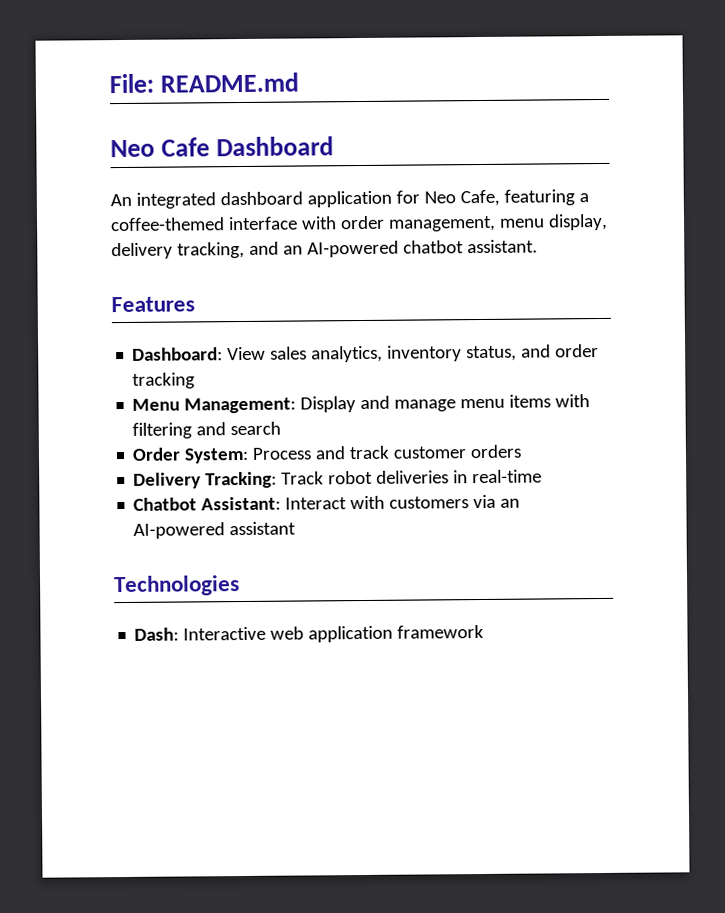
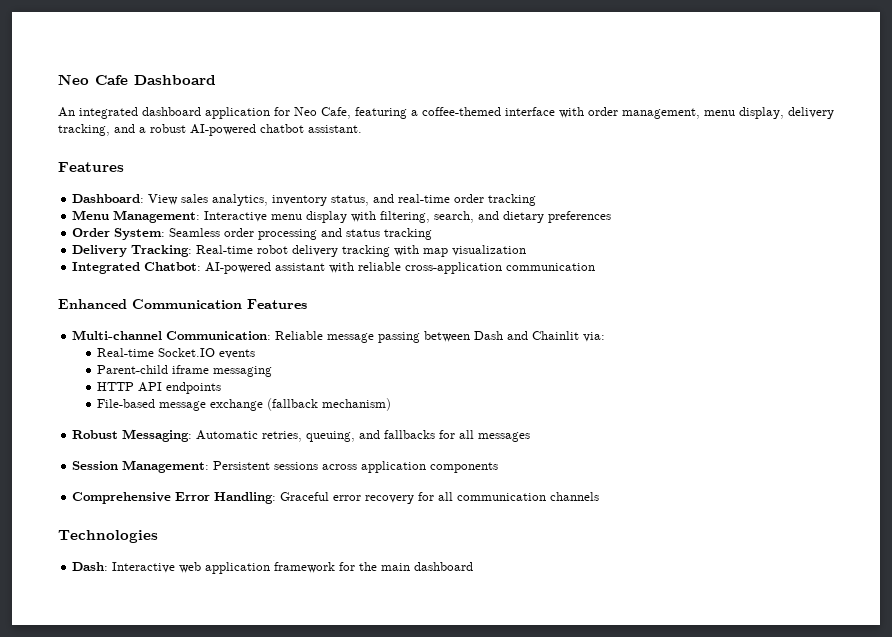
[109,72,300,94] File: README.md // -> (58, 79) none
[282,245,303,255] an -> [139,124,186,133] a robust
(552, 351) none -> [398,194,451,203] real-time
[300,394,591,413] [132,421,282,439] [132,444,523,464] [133,469,543,489] [133,494,521,511] [133,521,297,539] Display and manage menu items with filtering and search // Order System: Process and track customer orders // Delivery Tracking: Track robot deliveries in real-time // Chatbot Assistant: Interact with customers via an AI-powered assistant -> [204,211,612,223] [72,228,433,240] [72,245,527,257] [72,262,596,274] [58,299,307,309] [72,330,606,343] [97,348,256,359] [97,365,273,377] [97,382,222,394] [97,398,392,411] [72,429,531,442] [72,460,499,473] [72,492,600,504] Interactive menu display with filtering, search, and dietary preferences // Order System: Seamless order processing and status tracking // Delivery Tracking: Real-time robot delivery tracking with map visualization // Integrated Chatbot: AI-powered assistant with reliable cross-application communication // Enhanced Communication Features // Multi-channel Communication: Reliable message passing between Dash and Chainlit via: // Real-time Socket.IO events // Parent-child iframe messaging // HTTP API endpoints // File-based message exchange (fallback mechanism) // Robust Messaging: Automatic retries, queuing, and fallbacks for all messages // Session Management: Persistent sessions across application components // Comprehensive Error Handling: Graceful error recovery for all communication channels
(485, 631) none -> [339,562,474,571] for the main dashboard

